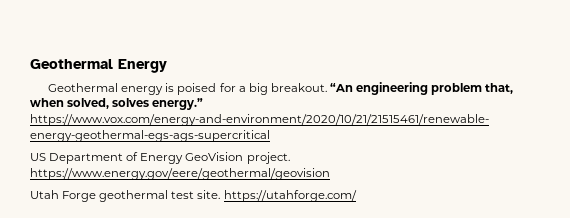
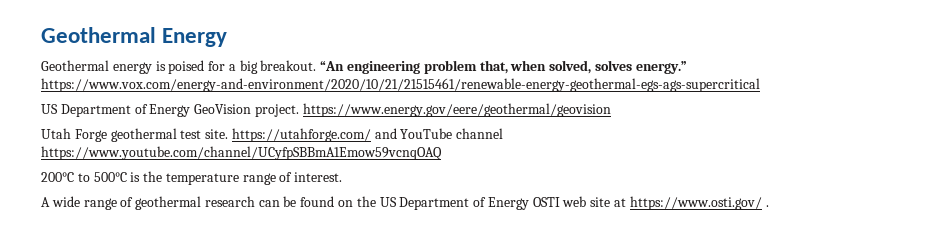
(357, 196) none -> [374,128,504,139] [41,146,442,160] [41,171,343,185] [41,196,769,210] and YouTube channel https://www.youtube.com/channel/UCyfpSBBmA1Emow59vcnqOAQ // 200°C to 500°C is the temperature range of interest. // A wide range of geothermal research can be found on the US Department of Energy OSTI web site at https://www.osti.gov/ .

